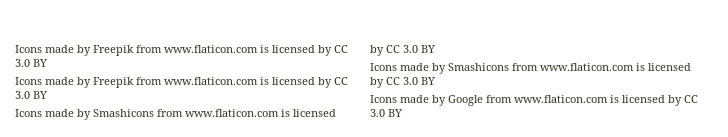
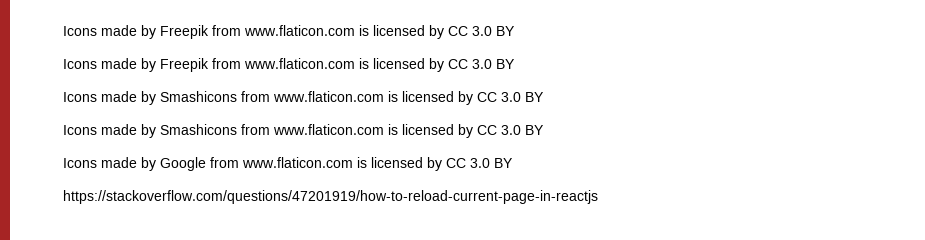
(402, 113) none -> [63,190,598,204] // https://stackoverflow.com/questions/47201919/how-to-reload-current-page-in-reactjs

